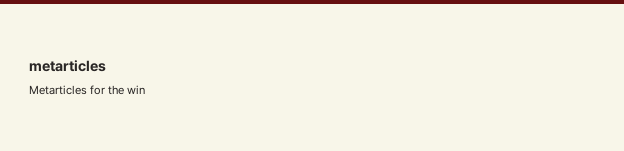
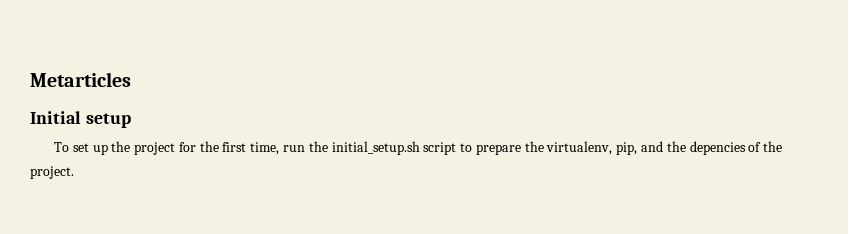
[29,60,106,72] [29,85,146,95] metarticles // Metarticles for the win -> [30,72,131,87] [30,111,131,128] [54,141,783,155] [30,166,74,179] Metarticles // Initial setup // To set up the project for the first time, run the initial_setup.sh script to prepare the virtualenv, pip, and the depencies of the project.

